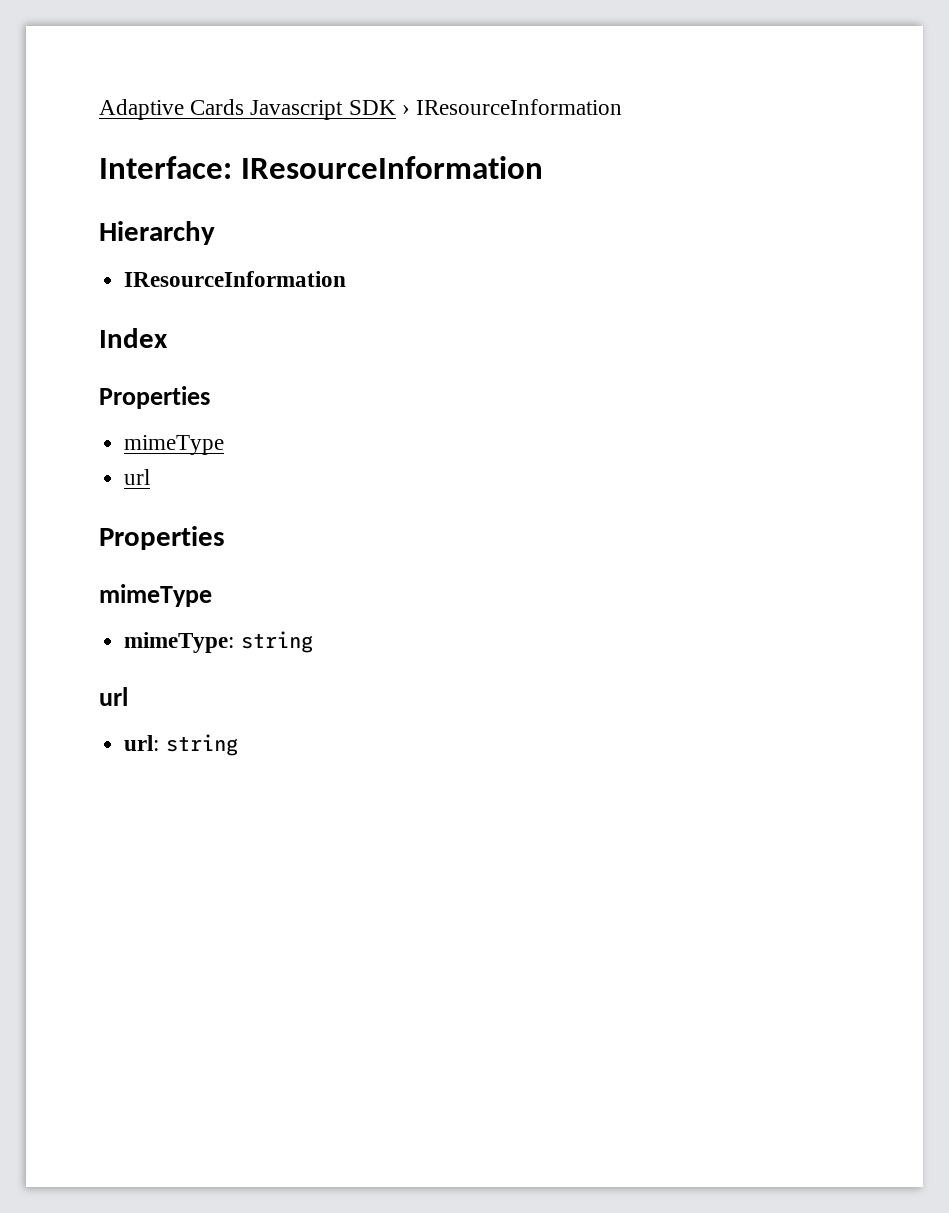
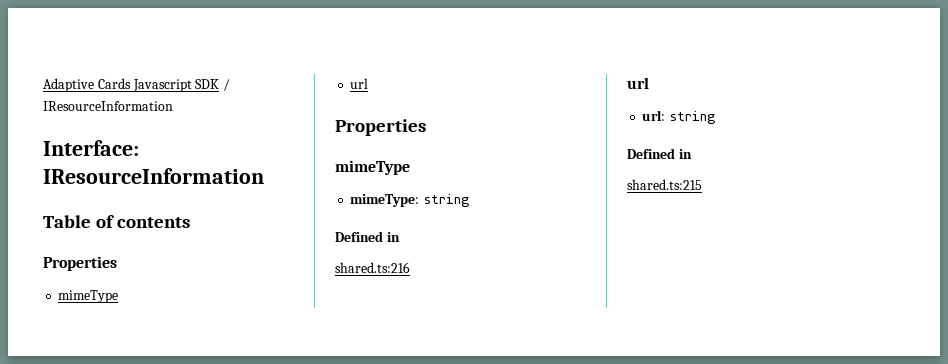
[401,105,410,115] › -> [223,79,231,91] /
[99,221,215,245] [124,271,347,287] [99,328,168,348] Hierarchy // IResourceInformation // Index -> [43,215,191,228] Table of contents
(313, 642) none -> [335,231,400,242] [335,262,410,273] // Defined in // shared.ts:216
(238, 745) none -> [627,148,692,159] [627,179,702,190] // Defined in // shared.ts:215

